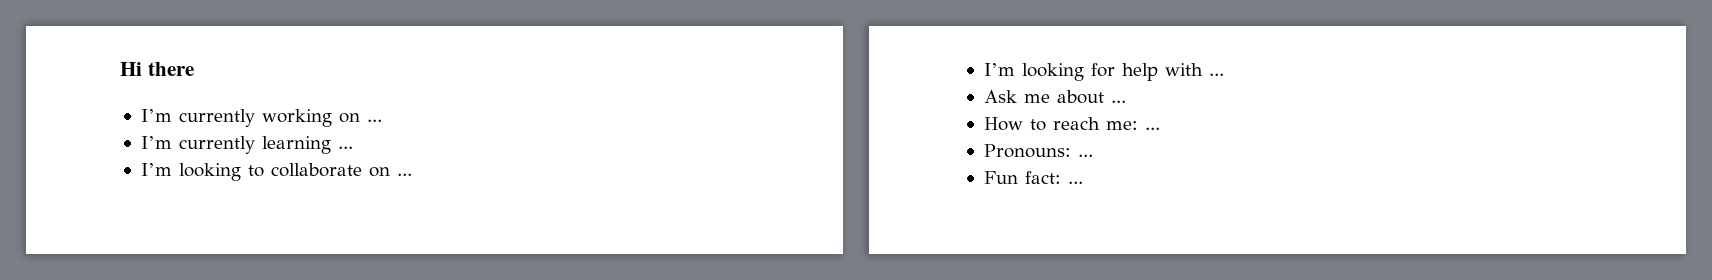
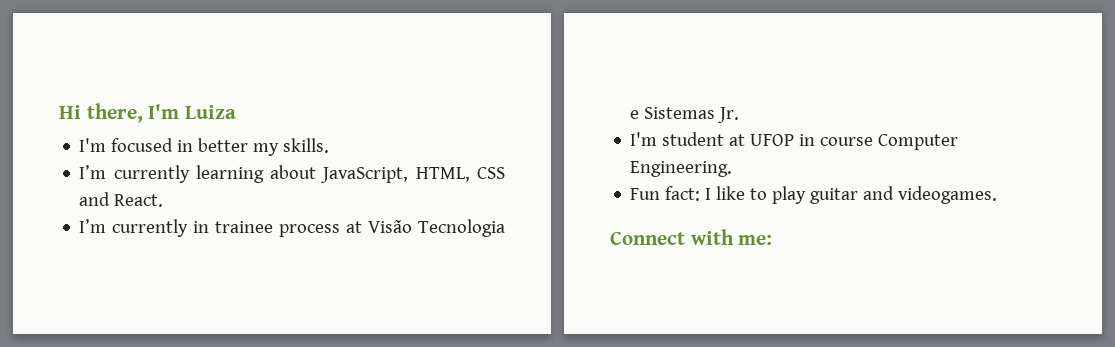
[147,62,194,76] [140,109,382,127] [140,136,353,154] [140,163,412,181] [983,63,1224,81] [983,90,1126,104] [983,117,1160,131] [983,144,1093,158] [983,171,1083,184] there // I’m currently working on ... // I’m currently learning ... // I’m looking to collaborate on ... // I’m looking for help with ... // Ask me about ... // How to reach me: ... // Pronouns: ... // Fun fact: ... -> [86,103,236,123] [79,138,330,156] [79,165,505,183] [79,192,164,207] [79,219,505,237] [630,107,740,123] [630,132,959,150] [630,161,733,177] [630,186,998,204] [610,229,773,245] there, I'm Luiza // I'm focused in better my skills. // I’m currently learning about JavaScript, HTML, CSS and React. // I’m currently in trainee process at Visão Tecnologia e Sistemas Jr. // I'm student at UFOP in course Computer Engineering. // Fun fact: I like to play guitar and videogames. // Connect with me:

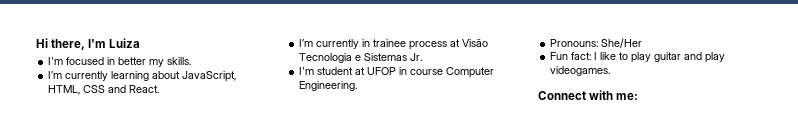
(733, 169) none -> [550,38,643,48] // Pronouns: She/Her
(895, 193) none -> [705,52,726,63] play

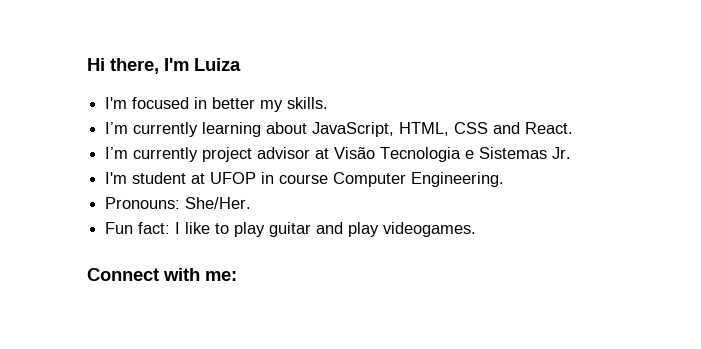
[362,39,448,50] in trainee process -> [202,147,311,162] project advisor
[601,38,643,48] She/Her -> [185,197,252,209] She/Her.

